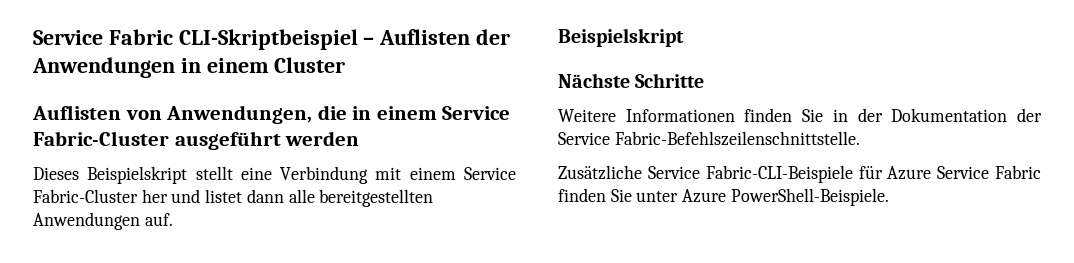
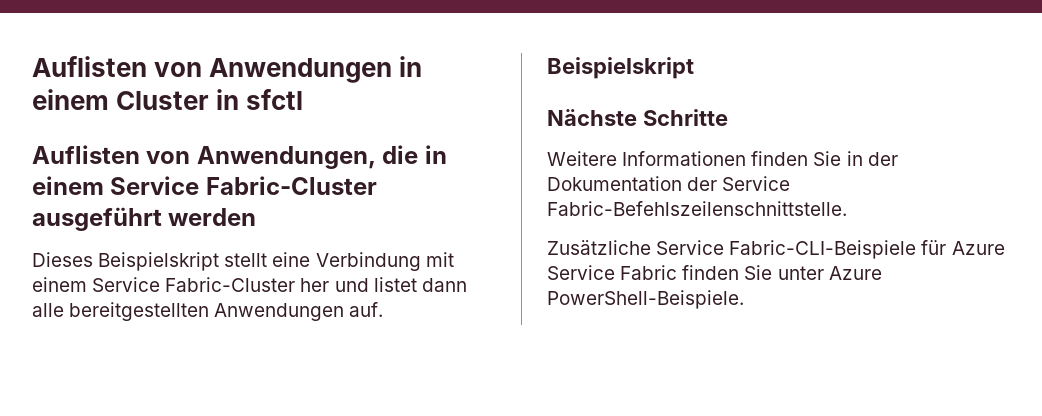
[33,29,511,50] Service Fabric CLI-Skriptbeispiel – Auflisten der -> [32,56,203,77] Auflisten von
(346, 65) none -> [216,89,304,110] in sfctl

